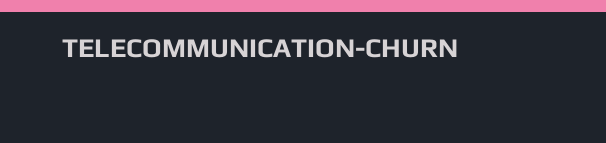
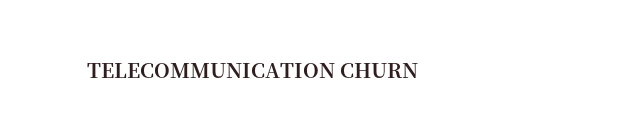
[62,39,458,58] TELECOMMUNICATION-CHURN -> [87,63,419,78] TELECOMMUNICATION CHURN

